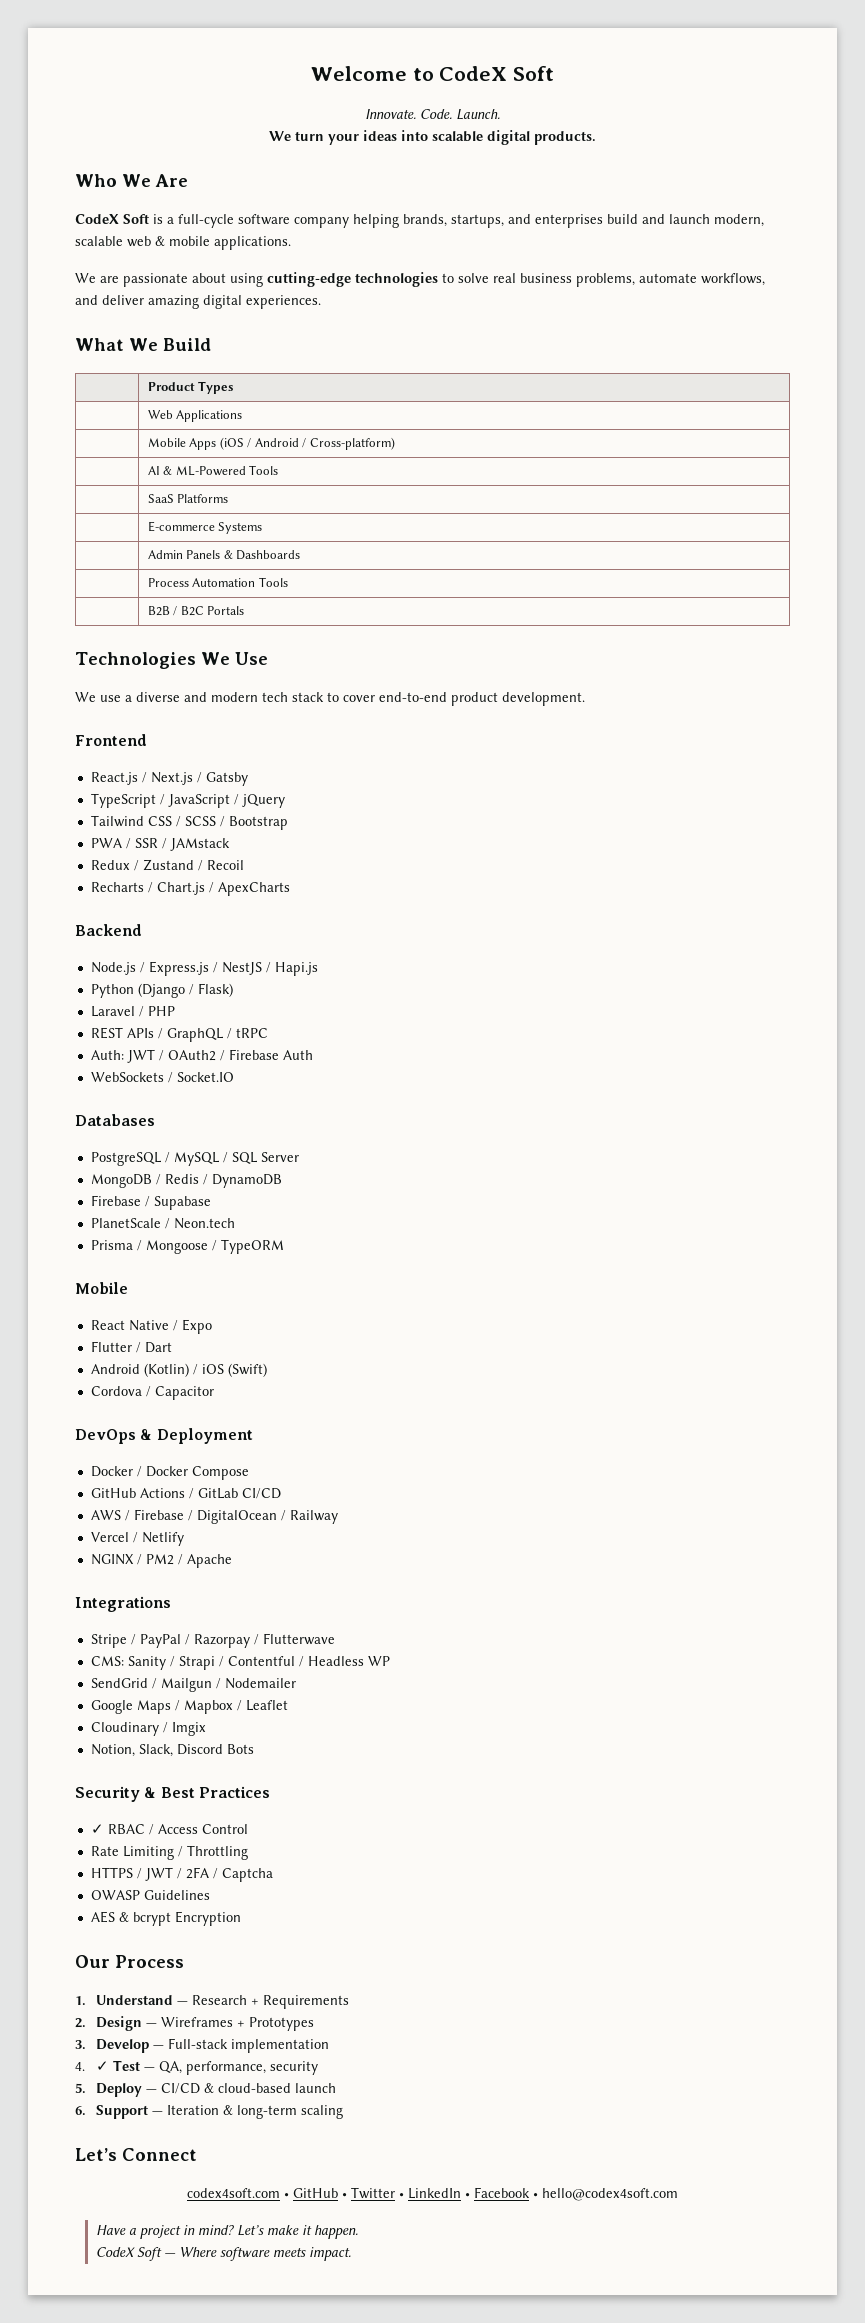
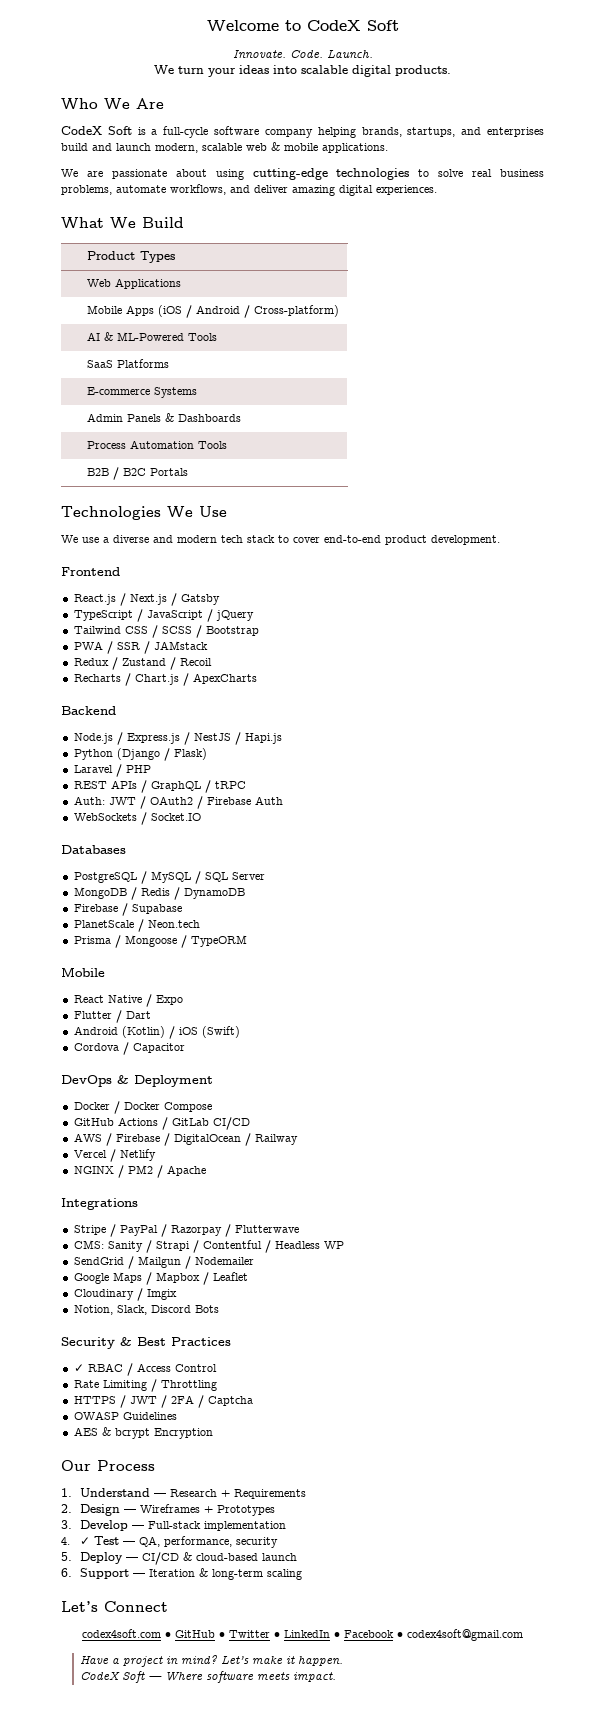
[542,2188,678,2201] hello@codex4soft.com -> [407,1629,523,1641] codex4soft@gmail.com

